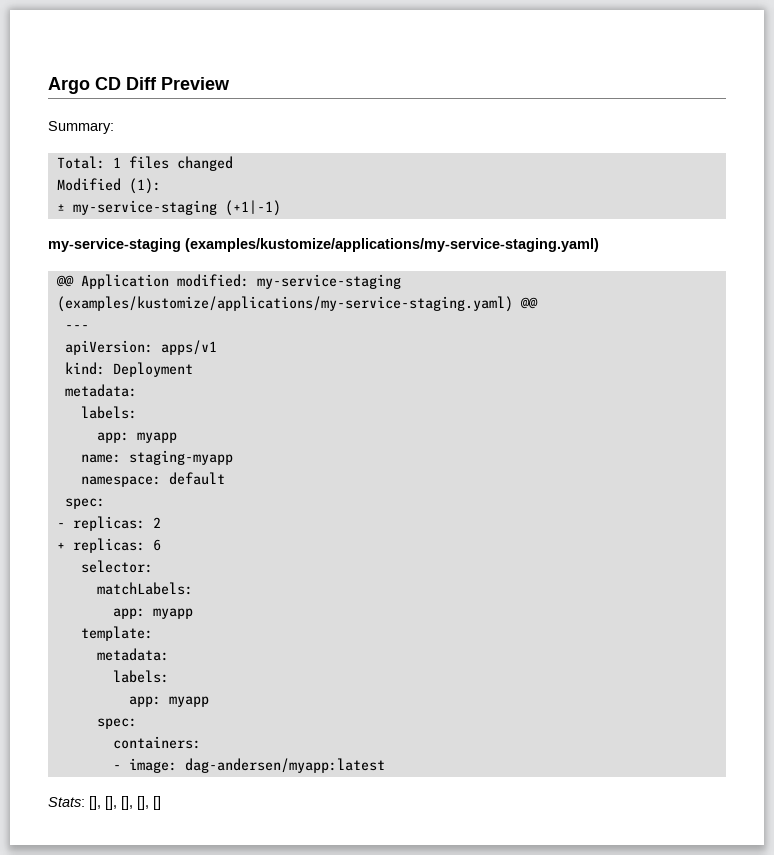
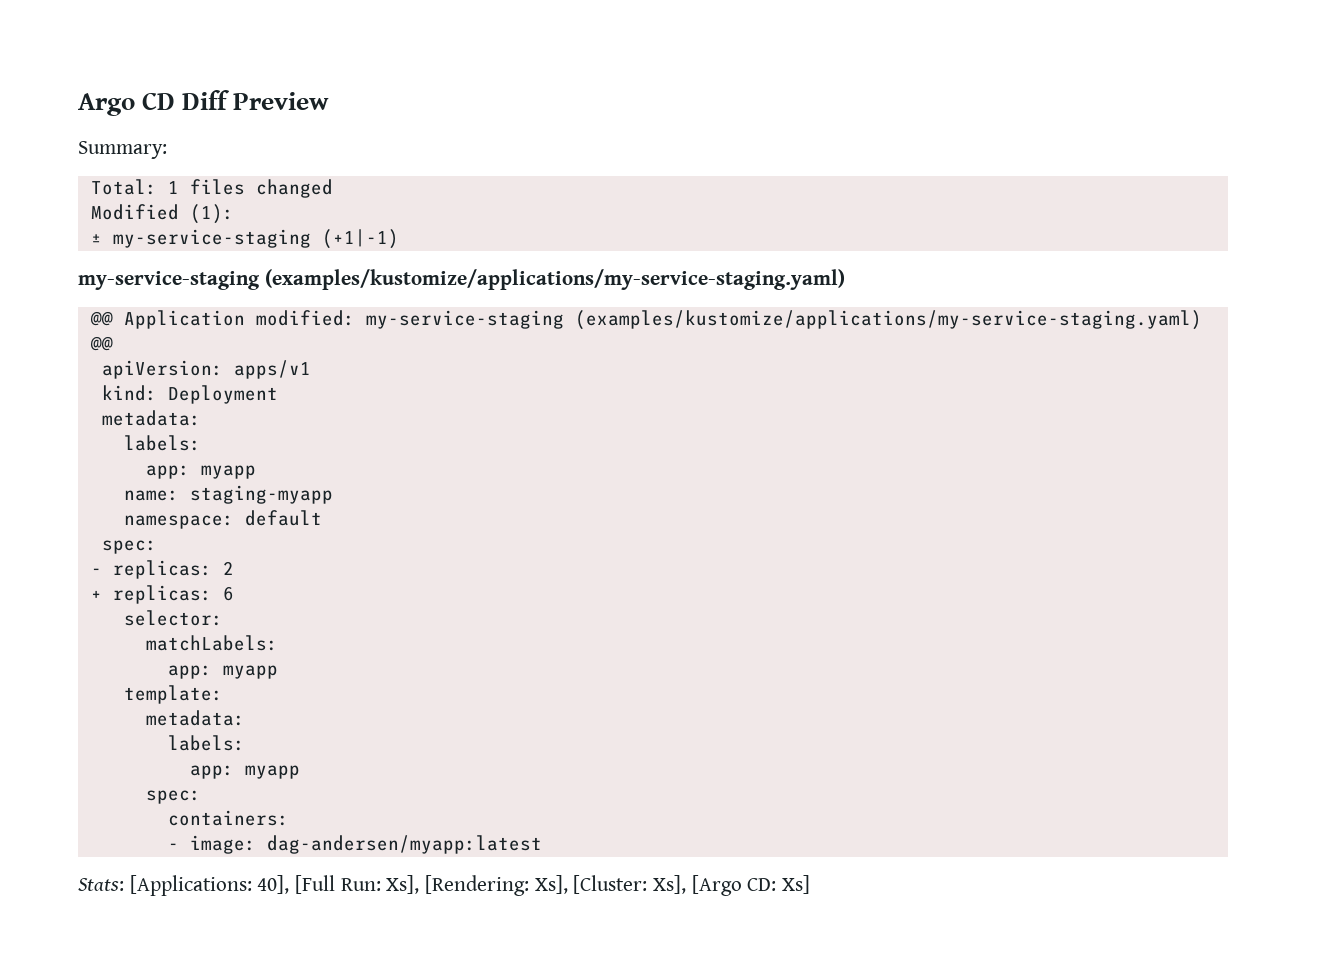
[64,325,89,330] // --- -> (113, 343) none
[89,796,161,810] [], [], [], [], [] -> [129,875,811,896] [Applications: 40], [Full Run: Xs], [Rendering: Xs], [Cluster: Xs], [Argo CD: Xs]

